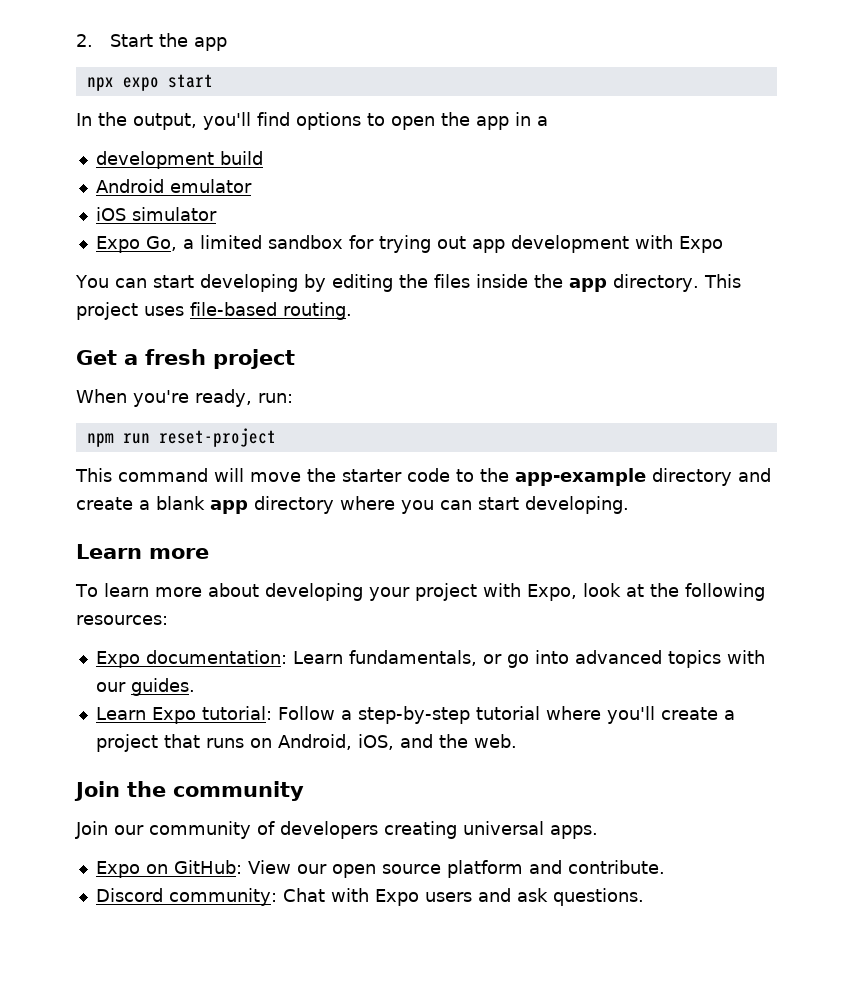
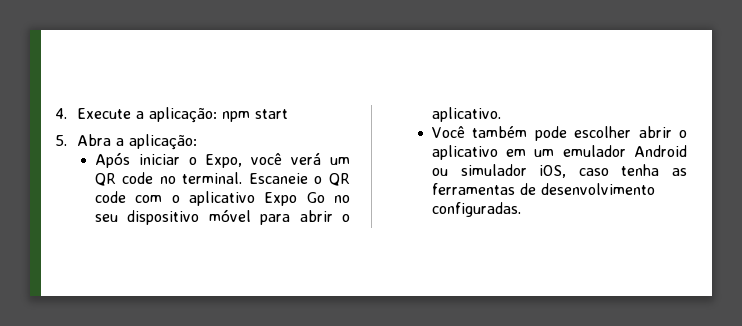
[76,33,227,51] [86,74,213,91] [76,112,548,130] [95,151,263,169] [95,179,252,193] [95,207,217,221] [95,235,723,253] [75,274,741,292] [76,302,352,320] [76,349,295,369] [76,389,293,407] [86,428,276,447] [75,468,771,486] [76,496,629,514] [76,544,209,559] [75,583,765,601] [76,615,168,625] [95,650,765,668] [95,678,195,696] [95,706,735,724] [95,734,517,752] [74,781,304,801] [75,821,598,839] [95,860,665,878] [95,888,644,906] 2. Start the app // npx expo start // In the output, you'll find options to open the app in a // development build // Android emulator // iOS simulator // Expo Go, a limited sandbox for trying out app development with Expo // You can start developing by editing the files inside the app directory. This project uses file-based routing. // Get a fresh project // When you're ready, run: // npm run reset-project // This command will move the starter code to the app-example directory and create a blank app directory where you can start developing. // Learn more // To learn more about developing your project with Expo, look at the following resources: // Expo documentation: Learn fundamentals, or go into advanced topics with our guides. // Learn Expo tutorial: Follow a step-by-step tutorial where you'll create a project that runs on Android, iOS, and the web. // Join the community // Join our community of developers creating universal apps. // Expo on GitHub: View our open source platform and contribute. // Discord community: Chat with Expo users and ask questions. -> [55,107,289,123] [55,134,198,150] [94,152,350,168] [94,172,350,186] [94,191,350,206] [94,209,350,225] [431,107,501,122] [431,126,687,141] [431,145,687,160] [431,164,687,178] [431,183,655,195] [431,202,521,217] 4. Execute a aplicação: npm start // 5. Abra a aplicação: // Após iniciar o Expo, você verá um QR code no terminal. Escaneie o QR code com o aplicativo Expo Go no seu dispositivo móvel para abrir o aplicativo. // Você também pode escolher abrir o aplicativo em um emulador Android ou simulador iOS, caso tenha as ferramentas de desenvolvimento configuradas.

